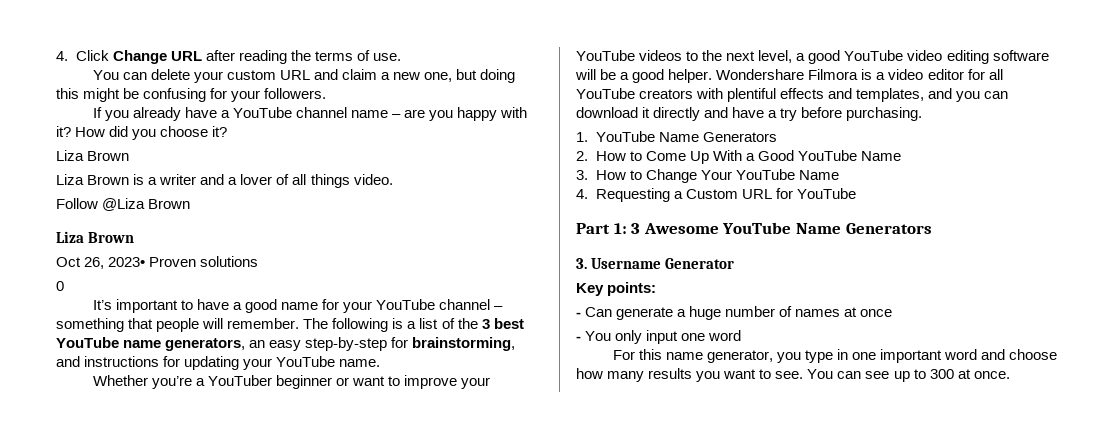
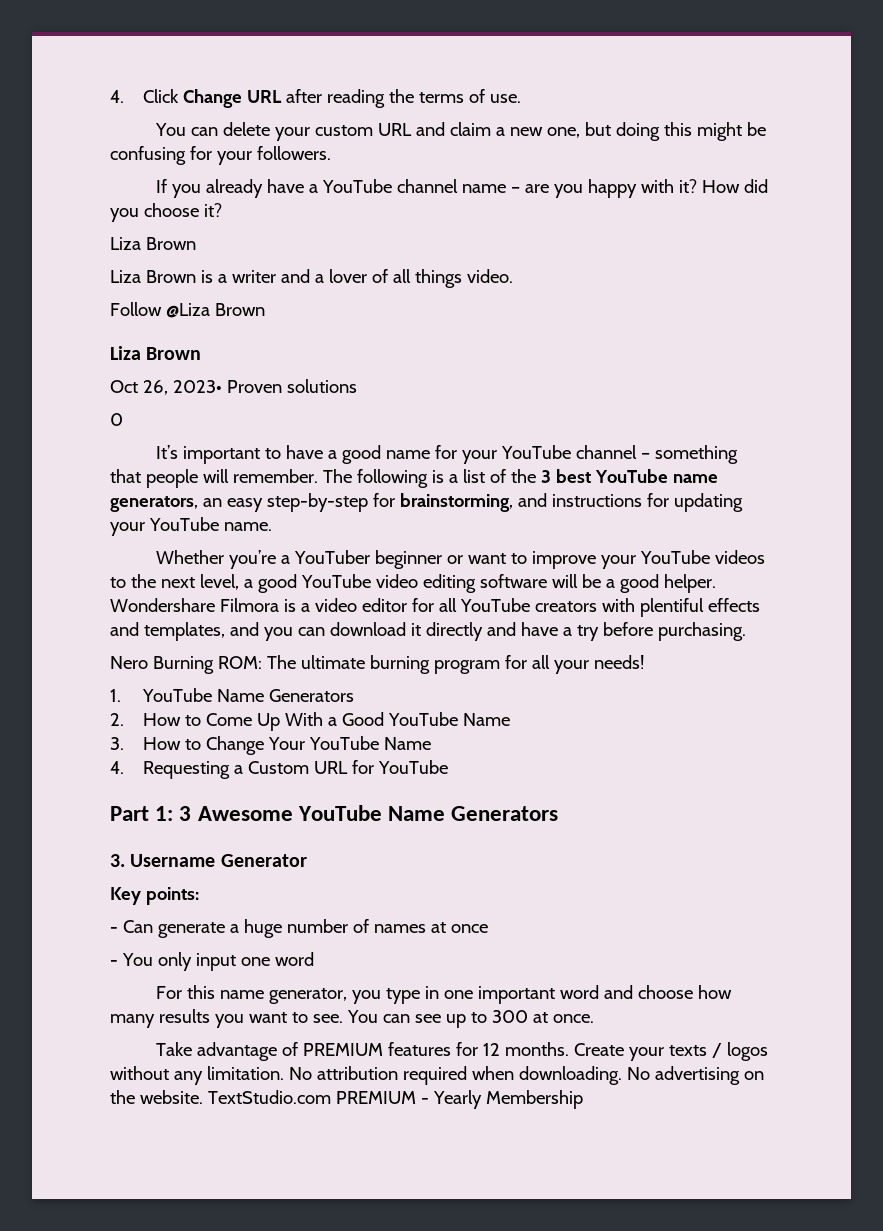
(923, 114) none -> [110,655,644,674] // Nero Burning ROM: The ultimate burning program for all your needs!
(1010, 375) none -> [156,1042,769,1061] [110,1066,764,1085] [110,1090,583,1109] // Take advantage of PREMIUM features for 12 months. Create your texts / logos without any limitation. No attribution required when downloading. No advertising on the website. TextStudio.com PREMIUM - Yearly Membership

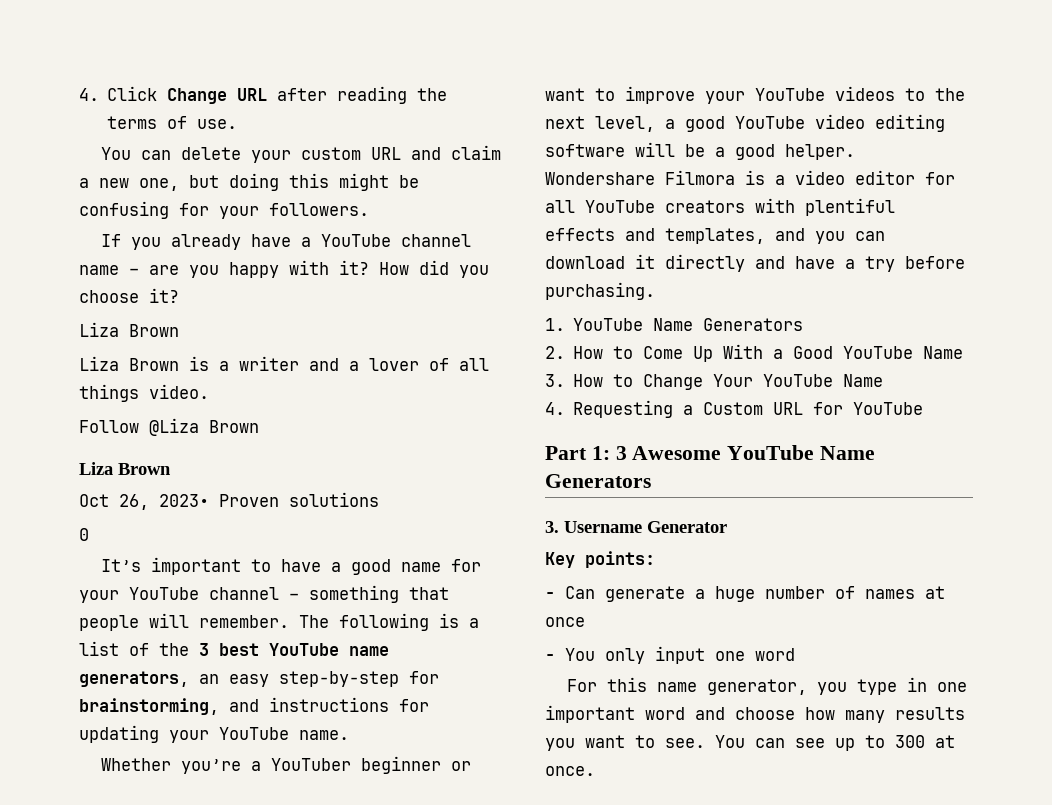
[110,655,644,674] // Nero Burning ROM: The ultimate burning program for all your needs! -> (655, 291) none
[156,1042,769,1061] [110,1066,764,1085] [110,1090,583,1109] // Take advantage of PREMIUM features for 12 months. Create your texts / logos without any limitation. No attribution required when downloading. No advertising on the website. TextStudio.com PREMIUM - Yearly Membership -> (595, 771) none

